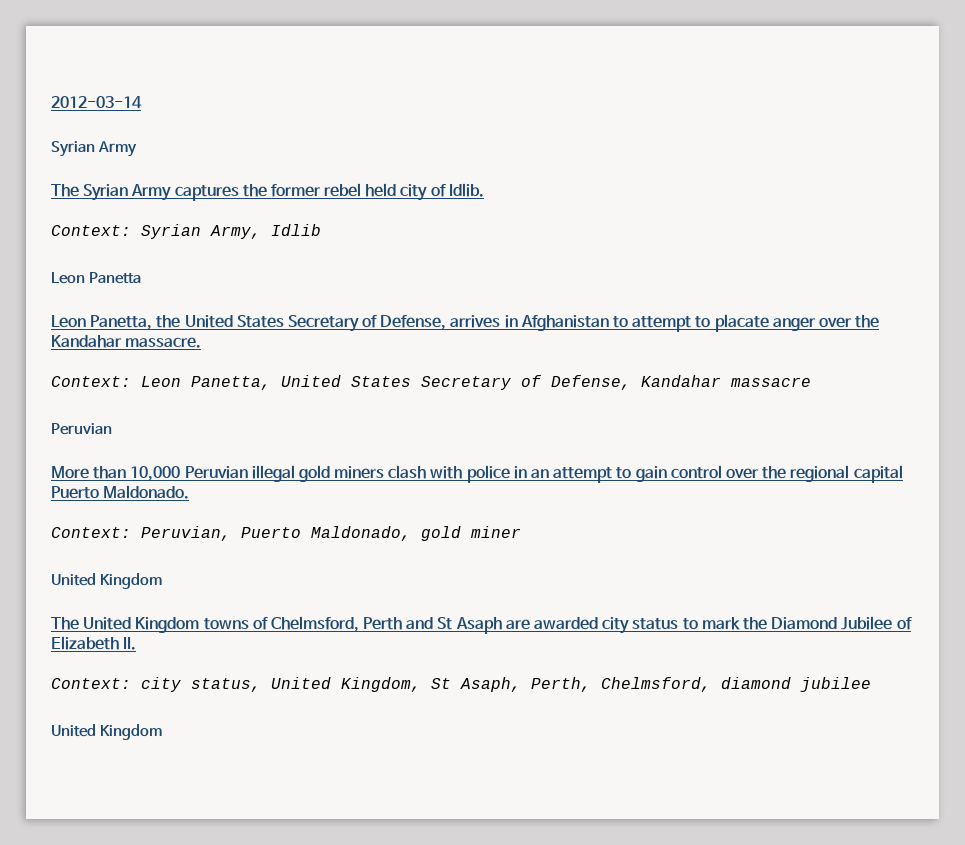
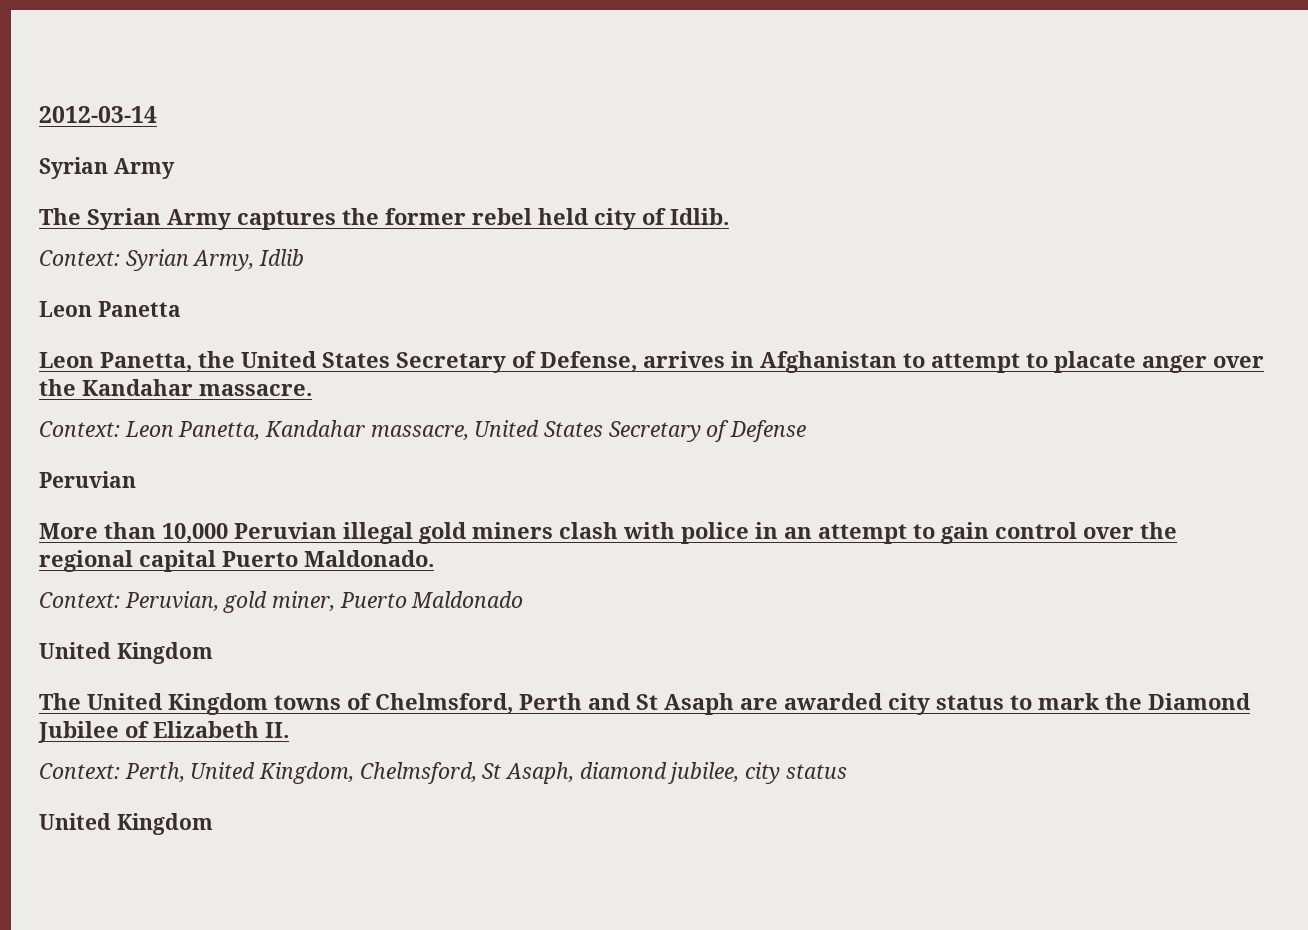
[281,375,811,390] United States Secretary of Defense, Kandahar massacre -> [265,420,807,442] Kandahar massacre, United States Secretary of Defense
[241,526,521,541] Puerto Maldonado, gold miner -> [223,591,524,613] gold miner, Puerto Maldonado
[141,677,261,692] city status, -> [124,762,185,782] Perth,
(421, 684) none -> [359,762,477,784] Chelmsford,
[531,677,871,692] Perth, Chelmsford, diamond jubilee -> [579,762,847,784] diamond jubilee, city status

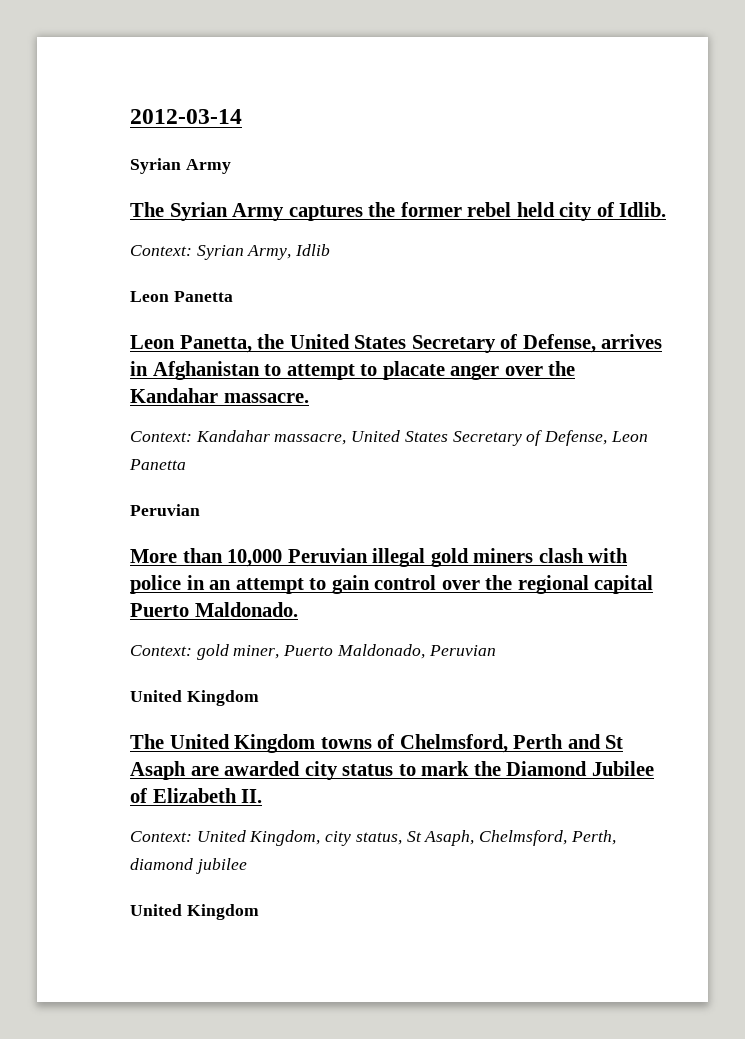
[124,421,261,440] Leon Panetta, -> (192, 436) none
[730,420,807,442] Defense -> [544,430,648,446] [129,459,186,470] Defense, Leon Panetta
[124,591,219,611] Peruvian, -> (192, 650) none
[411,591,524,608] Maldonado -> [336,644,496,659] Maldonado, Peruvian
[124,762,185,782] Perth, -> (192, 836) none
[359,762,847,784] Chelmsford, St Asaph, diamond jubilee, city status -> [325,830,616,846] [130,858,247,874] city status, St Asaph, Chelmsford, Perth, diamond jubilee

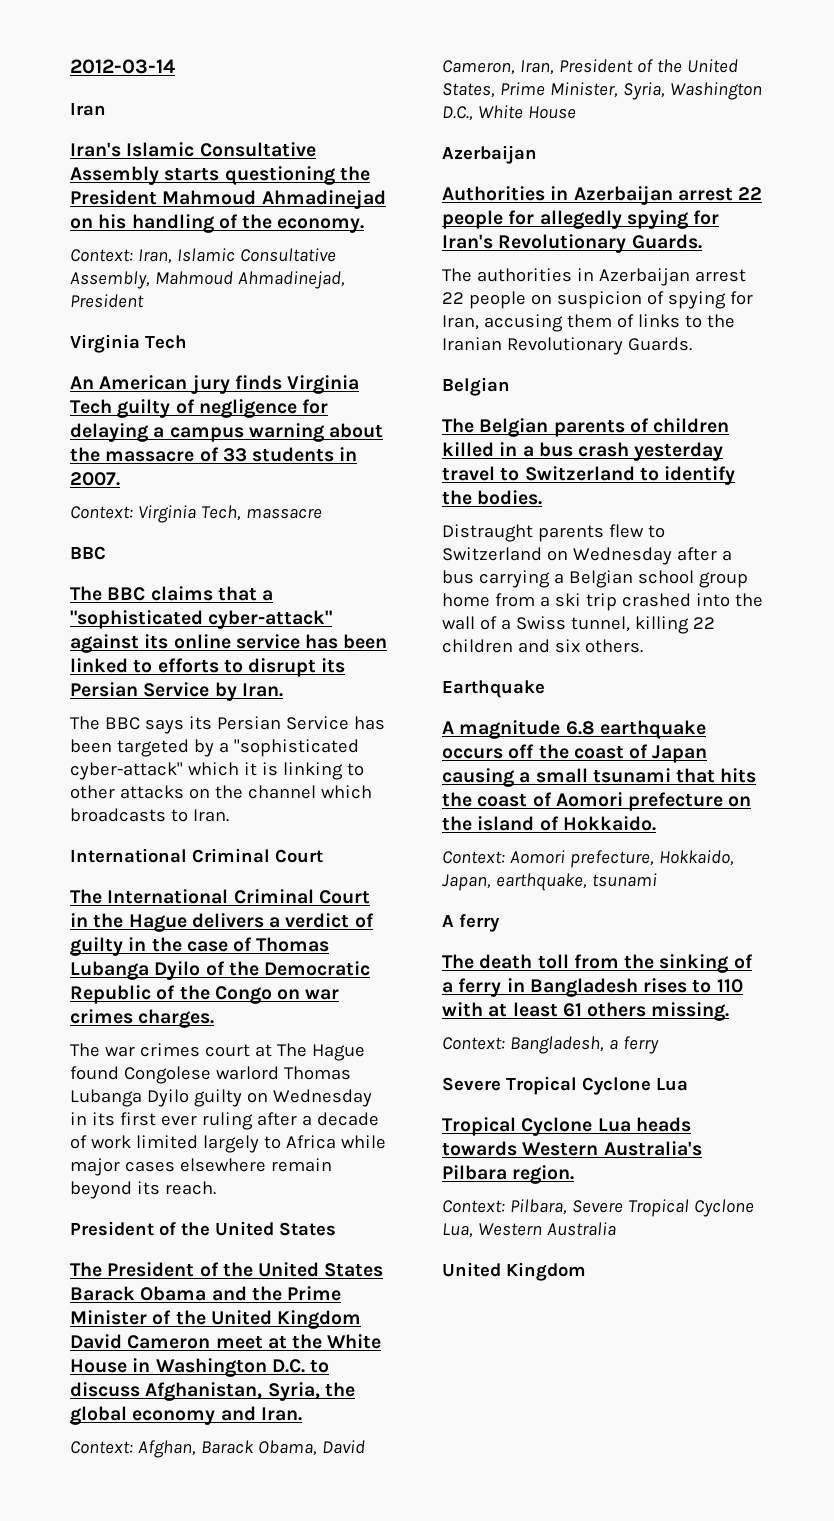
[130,158,231,174] [130,202,667,221] [130,244,331,260] [130,291,233,302] [130,334,663,353] [130,361,576,380] [130,388,309,403] [130,430,648,446] [129,459,186,470] [130,504,200,516] [130,548,629,567] [130,575,654,594] [130,602,298,617] [130,644,496,660] [130,690,259,706] [130,734,624,753] [130,761,654,780] [130,788,263,803] [130,830,616,846] [130,858,247,874] Syrian Army // The Syrian Army captures the former rebel held city of Idlib. // Context: Syrian Army, Idlib // Leon Panetta // Leon Panetta, the United States Secretary of Defense, arrives in Afghanistan to attempt to placate anger over the Kandahar massacre. // Context: Kandahar massacre, United States Secretary of Defense, Leon Panetta // Peruvian // More than 10,000 Peruvian illegal gold miners clash with police in an attempt to gain control over the regional capital Puerto Maldonado. // Context: gold miner, Puerto Maldonado, Peruvian // United Kingdom // The United Kingdom towns of Chelmsford, Perth and St Asaph are awarded city status to mark the Diamond Jubilee of Elizabeth II. // Context: United Kingdom, city status, St Asaph, Chelmsford, Perth, diamond jubilee -> [70,103,106,116] [70,142,316,157] [70,166,370,185] [70,190,386,209] [70,214,365,233] [70,248,336,264] [70,271,345,289] [70,294,144,308] [70,334,187,353] [70,375,360,394] [70,399,329,418] [70,423,384,442] [70,447,358,462] [70,472,120,486] [70,505,322,523] [70,546,106,560] [70,586,274,601] [70,610,333,629] [70,634,388,653] [70,658,346,677] [70,682,283,701] [70,716,385,734] [70,739,359,757] [70,762,364,780] [70,785,372,799] [70,808,229,822] [70,848,323,863] [70,889,370,904] [70,913,374,932] [70,937,330,956] [70,961,371,980] [70,985,340,1004] [70,1009,215,1028] [70,1043,365,1061] [70,1066,351,1084] [70,1089,372,1107] [70,1112,379,1130] [70,1135,386,1153] [70,1158,332,1176] [70,1181,216,1199] [70,1221,336,1236] [70,1262,384,1277] [70,1286,342,1301] [70,1310,362,1329] [70,1334,382,1349] [70,1358,330,1377] [70,1382,355,1401] [70,1406,302,1425] [70,1440,365,1458] [442,59,738,75] [442,82,762,100] [442,105,576,121] [442,145,537,164] [442,186,763,205] [442,210,720,229] [442,234,702,253] [442,268,746,286] [442,291,753,309] [442,314,735,332] [442,337,692,355] [442,377,510,396] [442,418,730,437] [442,442,724,461] [442,466,736,485] [442,490,543,505] [442,524,665,542] [442,547,732,565] [442,570,748,588] [442,593,763,611] [442,616,715,634] [442,639,643,653] [442,680,545,698] [442,720,706,739] [442,744,708,763] [442,768,757,787] [442,792,752,811] [442,816,656,831] [442,850,734,868] [442,873,657,891] [442,914,500,932] [442,954,753,973] [442,978,743,997] [442,1002,730,1021] [442,1036,659,1054] [442,1076,688,1095] [442,1117,691,1136] [442,1141,702,1156] [442,1165,575,1184] [442,1199,754,1217] [442,1222,616,1238] Iran // Iran's Islamic Consultative Assembly starts questioning the President Mahmoud Ahmadinejad on his handling of the economy. // Context: Iran, Islamic Consultative Assembly, Mahmoud Ahmadinejad, President // Virginia Tech // An American jury finds Virginia Tech guilty of negligence for delaying a campus warning about the massacre of 33 students in 2007. // Context: Virginia Tech, massacre // BBC // The BBC claims that a "sophisticated cyber-attack" against its online service has been linked to efforts to disrupt its Persian Service by Iran. // The BBC says its Persian Service has been targeted by a "sophisticated cyber-attack" which it is linking to other attacks on the channel which broadcasts to Iran. // International Criminal Court // The International Criminal Court in the Hague delivers a verdict of guilty in the case of Thomas Lubanga Dyilo of the Democratic Republic of the Congo on war crimes charges. // The war crimes court at The Hague found Congolese warlord Thomas Lubanga Dyilo guilty on Wednesday in its first ever ruling after a decade of work limited largely to Africa while major cases elsewhere remain beyond its reach. // President of the United States // The President of the United States Barack Obama and the Prime Minister of the United Kingdom David Cameron meet at the White House in Washington D.C. to discuss Afghanistan, Syria, the global economy and Iran. // Context: Afghan, Barack Obama, David Cameron, Iran, President of the United States, Prime Minister, Syria, Washington D.C., White House // Azerbaijan // Authorities in Azerbaijan arrest 22 people for allegedly spying for Iran's Revolutionary Guards. // The authorities in Azerbaijan arrest 22 people on suspicion of spying for Iran, accusing them of links to the Iranian Revolutionary Guards. // Belgian // The Belgian parents of children killed in a bus crash yesterday travel to Switzerland to identify the bodies. // Distraught parents flew to Switzerland on Wednesday after a bus carrying a Belgian school group home from a ski trip crashed into the wall of a Swiss tunnel, killing 22 children and six others. // Earthquake // A magnitude 6.8 earthquake occurs off the coast of Japan causing a small tsunami that hits the coast of Aomori prefecture on the island of Hokkaido. // Context: Aomori prefecture, Hokkaido, Japan, earthquake, tsunami // A ferry // The death toll from the sinking of a ferry in Bangladesh rises to 110 with at least 61 others missing. // Context: Bangladesh, a ferry // Severe Tropical Cyclone Lua // Tropical Cyclone Lua heads towards Western Australia's Pilbara region. // Context: Pilbara, Severe Tropical Cyclone Lua, Western Australia

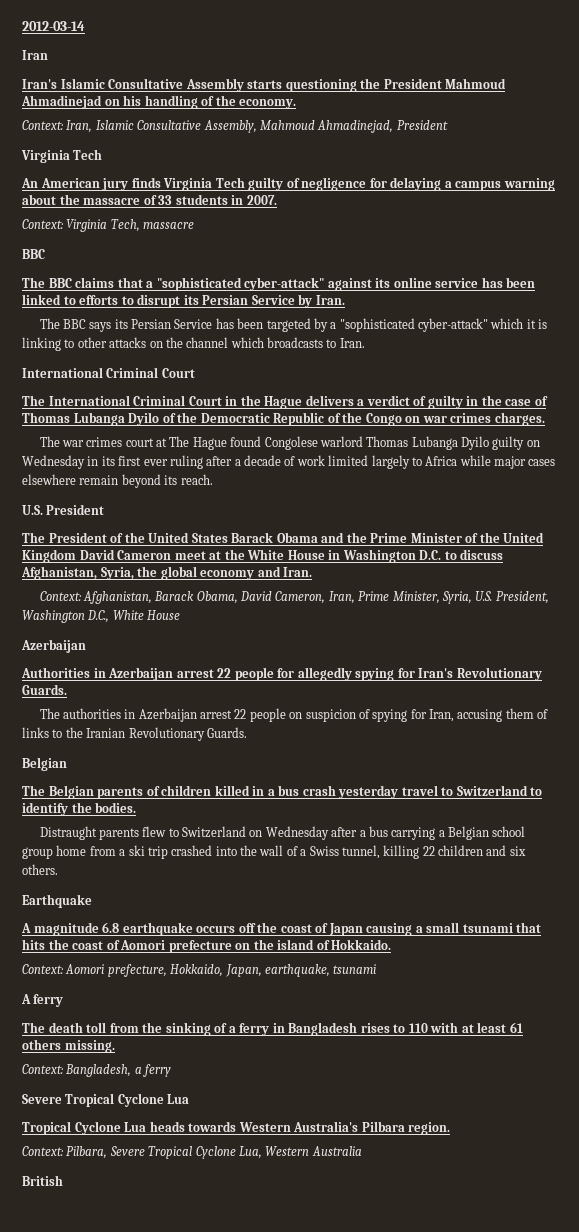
[70,1221,336,1236] President of the United States -> [22,504,105,515] U.S. President
[137,1440,196,1458] Afghan, -> [82,591,152,604] Afghanistan,
[558,59,738,73] [442,83,495,98] President of the United States, -> (355, 597) none
(665, 91) none -> [475,591,549,604] U.S. President,
[442,1262,586,1281] United Kingdom -> [22,1175,63,1186] British

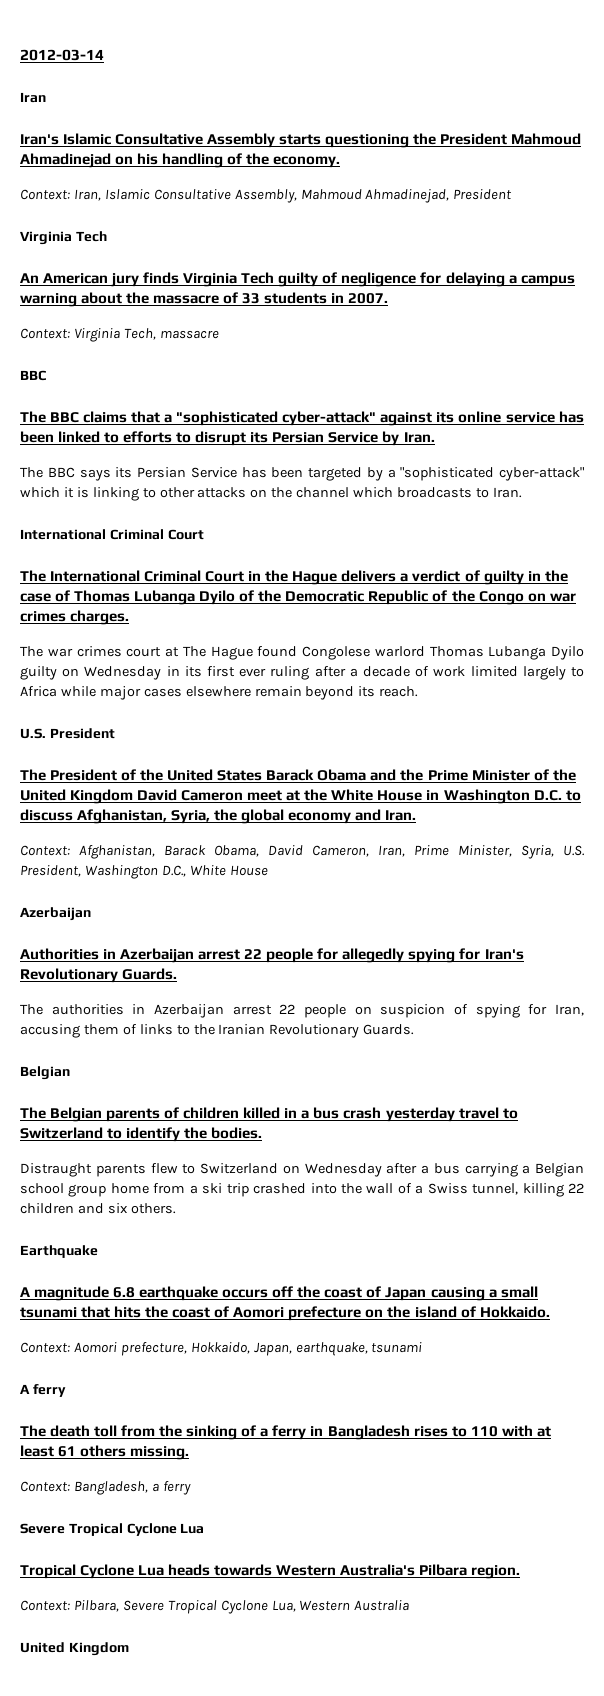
[22,1175,63,1186] British -> [20,1642,129,1656] United Kingdom

